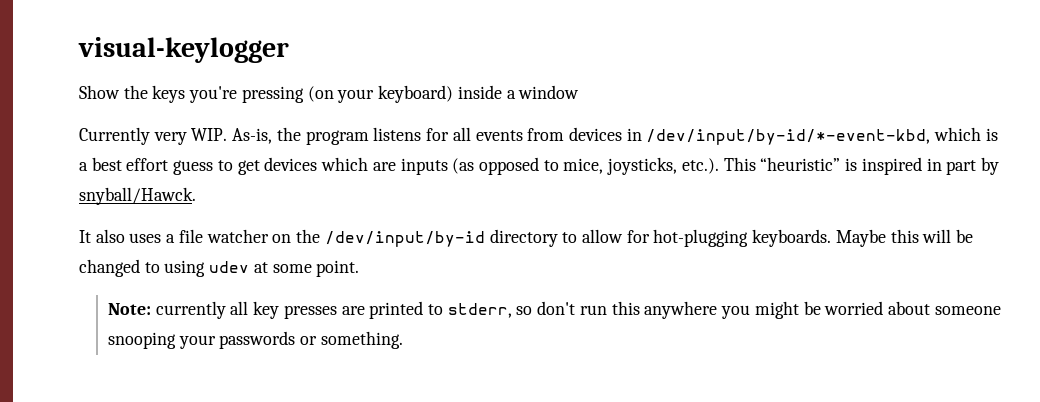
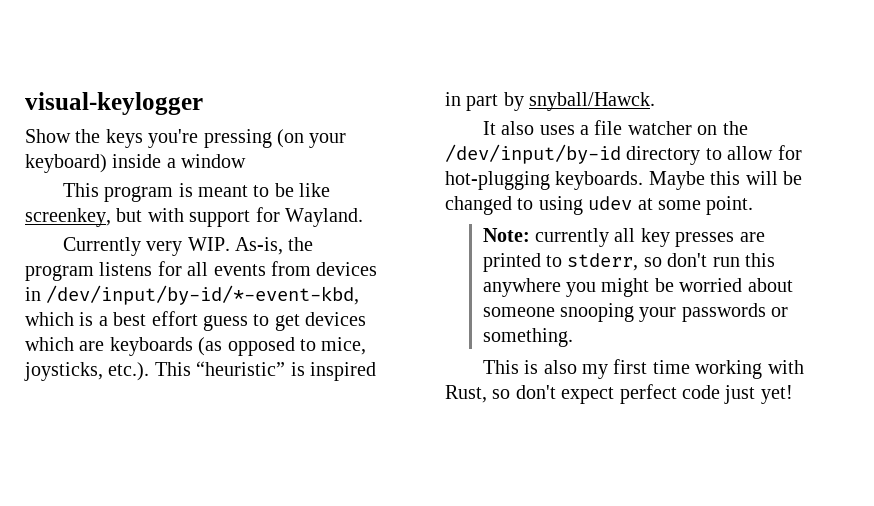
(580, 92) none -> [62,183,331,202] [25,207,363,227] // This program is meant to be like screenkey, but with support for Wayland.
[400,158,448,175] inputs -> [109,337,193,356] keyboards
(403, 340) none -> [482,359,804,379] [445,384,793,404] // This is also my first time working with Rust, so don't expect perfect code just yet!

